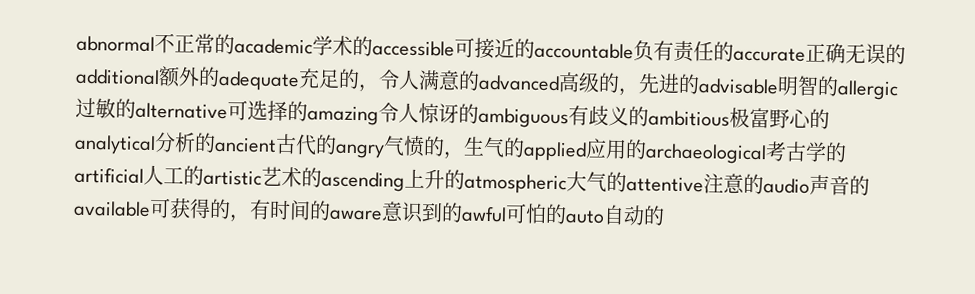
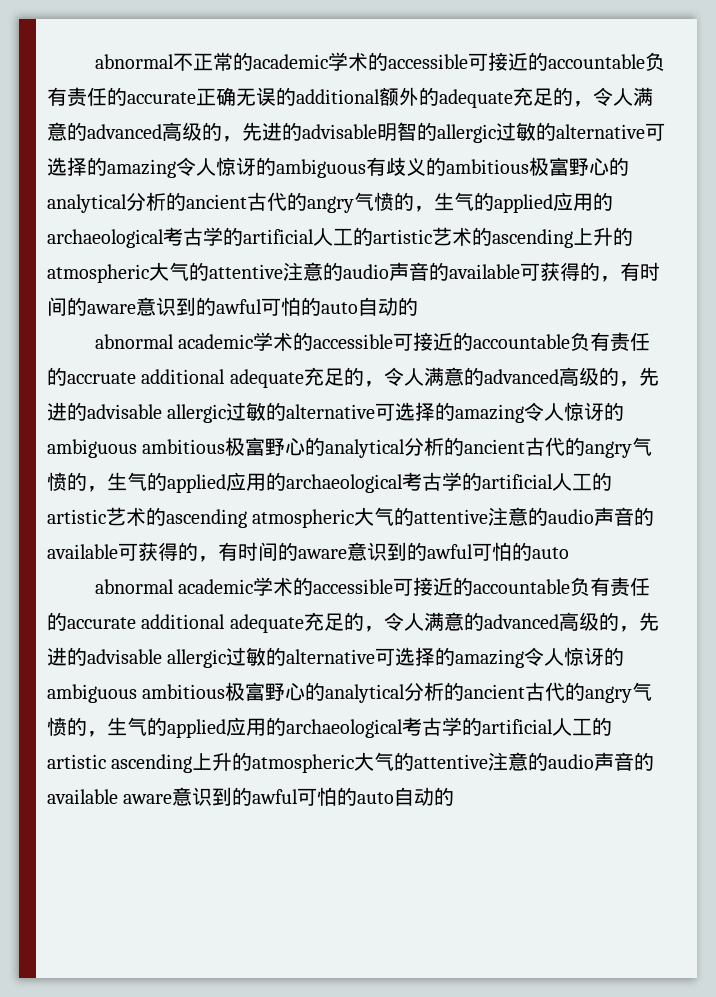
(665, 215) none -> [95,332,651,352] [47,367,659,388] [47,402,625,423] [47,437,653,458] [47,472,612,493] [47,507,655,528] [47,542,569,562] [95,577,651,597] [47,612,659,633] [47,647,625,668] [47,682,653,703] [47,717,612,738] [47,752,655,773] [47,787,455,806] // abnormal academic学术的accessible可接近的accountable负有责任的accruate additional adequate充足的，令人满意的advanced高级的，先进的advisable allergic过敏的alternative可选择的amazing令人惊讶的ambiguous ambitious极富野心的analytical分析的ancient古代的angry气愤的，生气的applied应用的archaeological考古学的artificial人工的artistic艺术的ascending atmospheric大气的attentive注意的audio声音的available可获得的，有时间的aware意识到的awful可怕的auto // abnormal academic学术的accessible可接近的accountable负有责任的accurate additional adequate充足的，令人满意的advanced高级的，先进的advisable allergic过敏的alternative可选择的amazing令人惊讶的ambiguous ambitious极富野心的analytical分析的ancient古代的angry气愤的，生气的applied应用的archaeological考古学的artificial人工的artistic ascending上升的atmospheric大气的attentive注意的audio声音的available aware意识到的awful可怕的auto自动的

